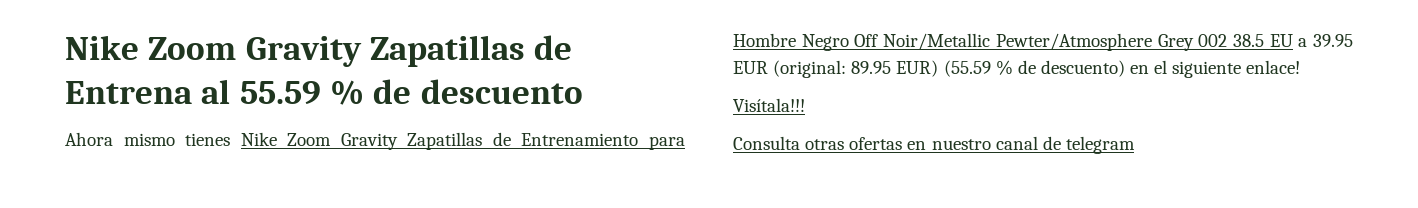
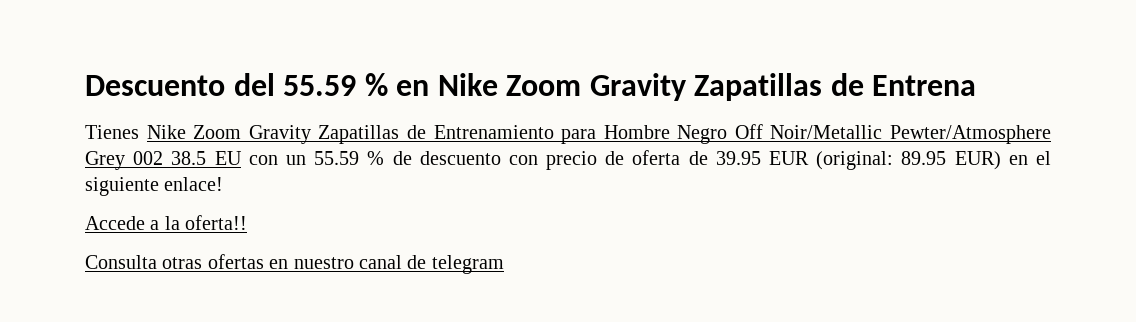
(65, 47) none -> [85,73,430,96] Descuento del 55.59 % en
[201,79,583,105] [65,132,231,146] al 55.59 % de descuento // Ahora mismo tienes -> [85,125,139,139] // Tienes
[1298,38,1308,47] a -> [248,150,708,170] con un 55.59 % de descuento con precio de oferta de
[943,60,1125,77] (55.59 % de descuento) -> (1001, 160) none
[733,98,805,112] Visítala!!! -> [85,215,248,230] Accede a la oferta!!

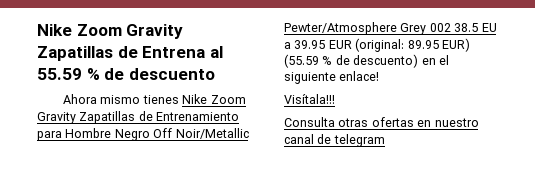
[85,73,430,96] Descuento del 55.59 % en -> (37, 30) none
[85,125,139,139] // Tienes -> [209,46,223,58] [37,68,215,80] [63,94,179,104] al 55.59 % de descuento // Ahora mismo tienes
[248,150,708,170] con un 55.59 % de descuento con precio de oferta de -> [284,42,291,49] a
(1001, 160) none -> [284,54,419,68] (55.59 % de descuento)
[85,215,248,230] Accede a la oferta!! -> [284,94,335,104] Visítala!!!

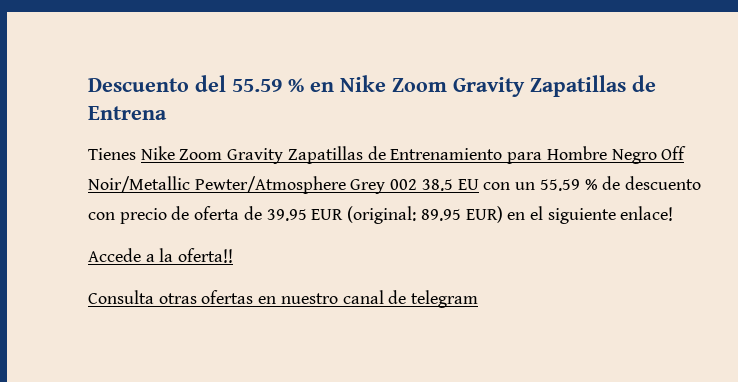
(37, 30) none -> [88,75,334,92] Descuento del 55.59 % en
[209,46,223,58] [37,68,215,80] [63,94,179,104] al 55.59 % de descuento // Ahora mismo tienes -> [88,148,136,160] // Tienes
[284,42,291,49] a -> [483,176,701,191] [88,206,262,224] con un 55.59 % de descuento con precio de oferta de
[284,54,419,68] (55.59 % de descuento) -> (503, 214) none
[284,94,335,104] Visítala!!! -> [88,248,234,263] Accede a la oferta!!

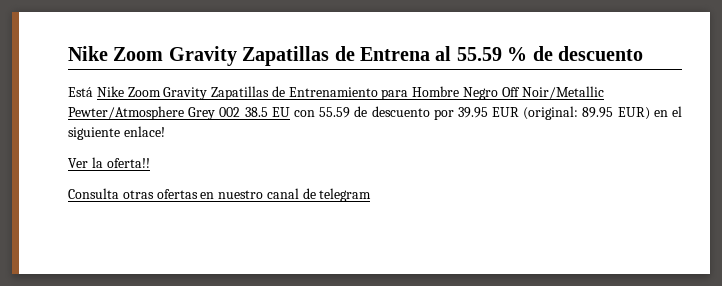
[88,75,334,92] Descuento del 55.59 % en -> (68, 53) none
[88,148,136,160] // Tienes -> [435,46,643,61] [68,87,93,97] al 55.59 % de descuento // Está
[515,176,701,191] [88,206,262,224] un 55.59 % de descuento con precio de oferta de -> [319,106,454,120] 55.59 de descuento por
[88,248,155,262] Accede a -> [68,158,88,168] Ver

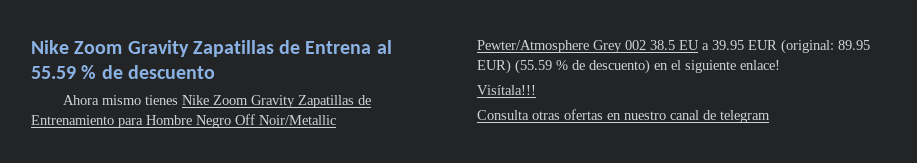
[68,87,93,97] Está -> [62,95,178,105] Ahora mismo tienes
[293,106,454,120] con 55.59 de descuento por -> [702,43,709,50] a
(650, 113) none -> [515,59,650,74] (55.59 % de descuento)
[68,157,150,168] Ver la oferta!! -> [477,85,536,95] Visítala!!!

